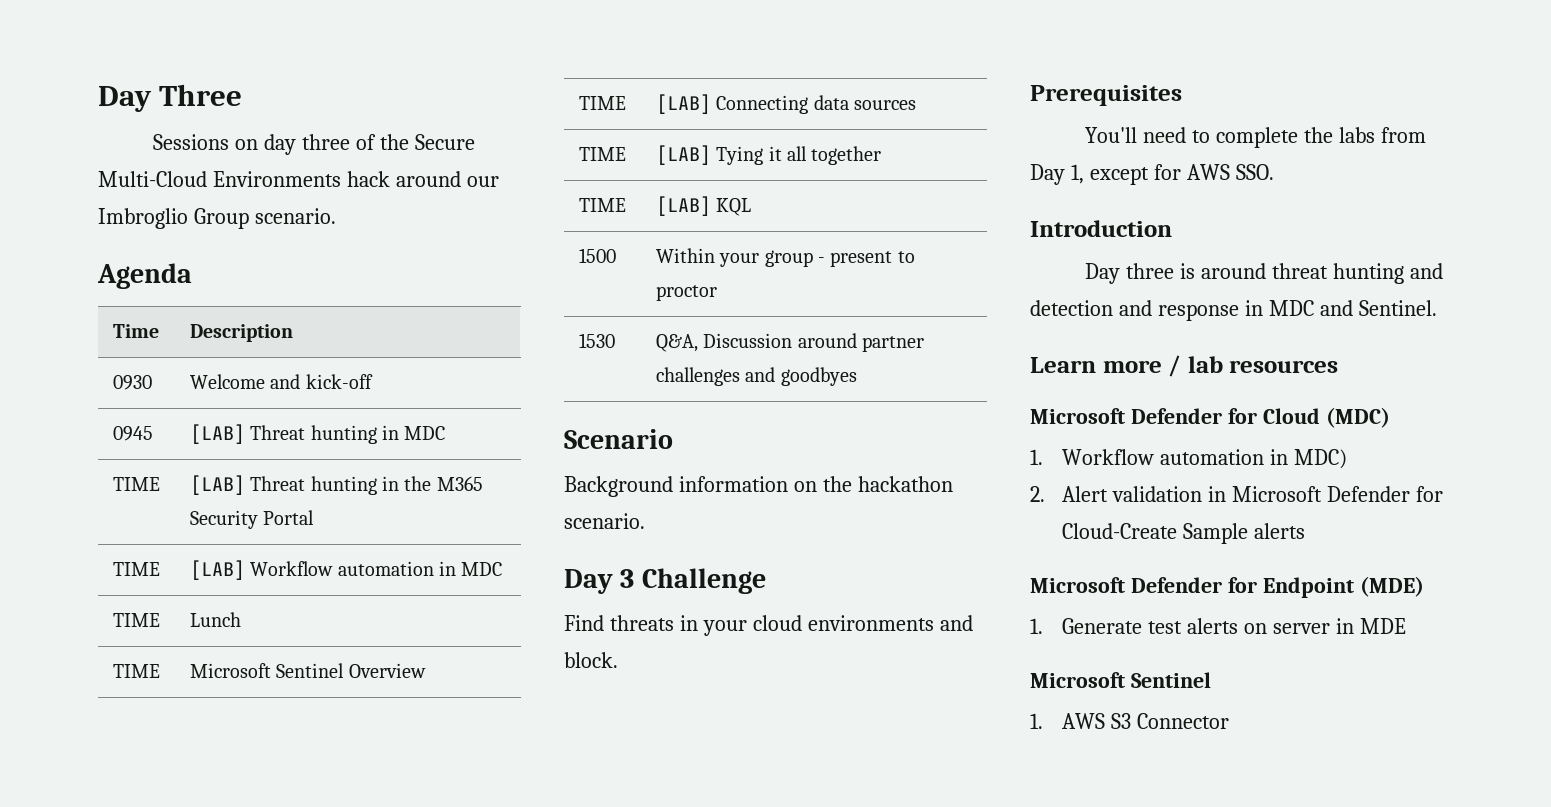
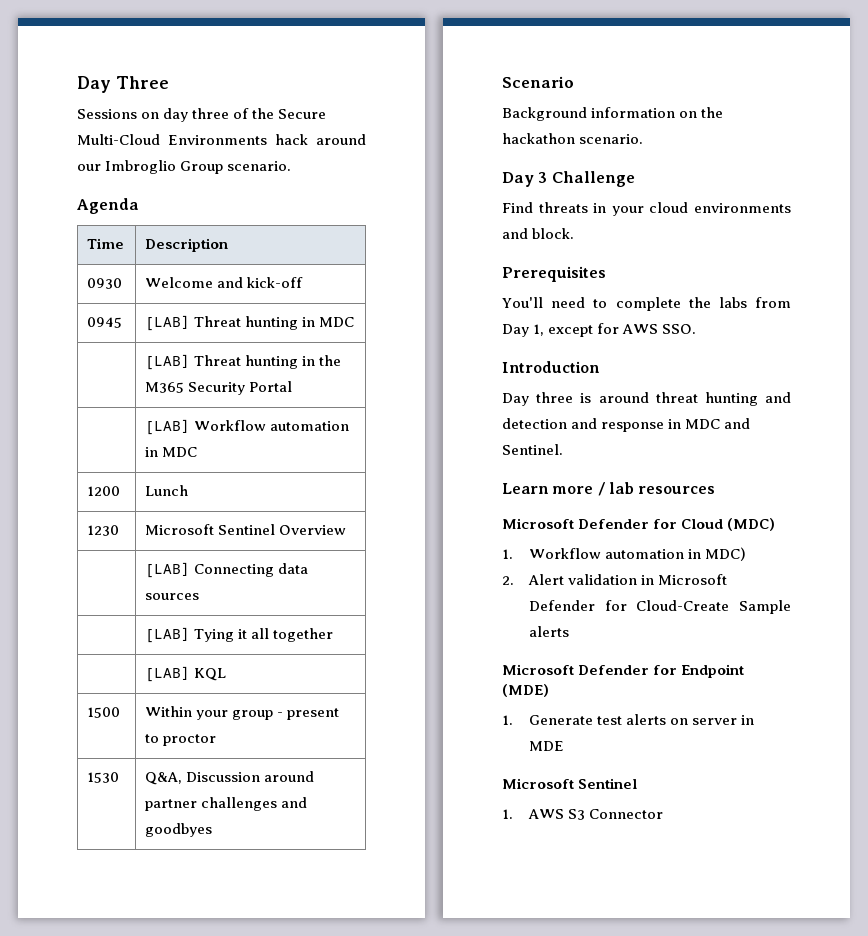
[112,477,160,491] TIME -> (355, 322) none
[112,562,160,576] TIME -> (293, 386) none
[112,613,160,627] TIME -> [87,486,121,496] 1200
[112,664,160,678] TIME -> [87,525,120,536] 1230
[578,96,626,110] TIME -> (347, 530) none
[578,147,626,161] TIME -> (200, 596) none
[578,198,626,212] TIME -> (334, 635) none

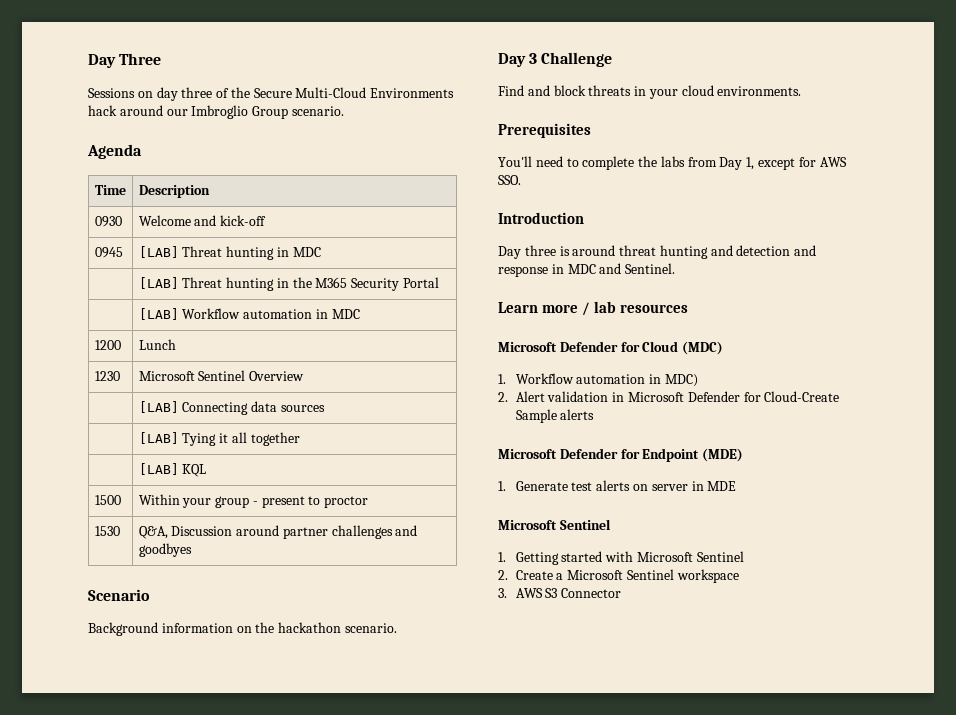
(533, 207) none -> [527,85,586,96] and block
[694,203,791,213] [502,228,575,239] environments and block. -> [717,86,802,96] environments.
(513, 814) none -> [515,551,744,565] [498,569,739,583] [498,588,507,598] Getting started with Microsoft Sentinel // 2. Create a Microsoft Sentinel workspace // 3.

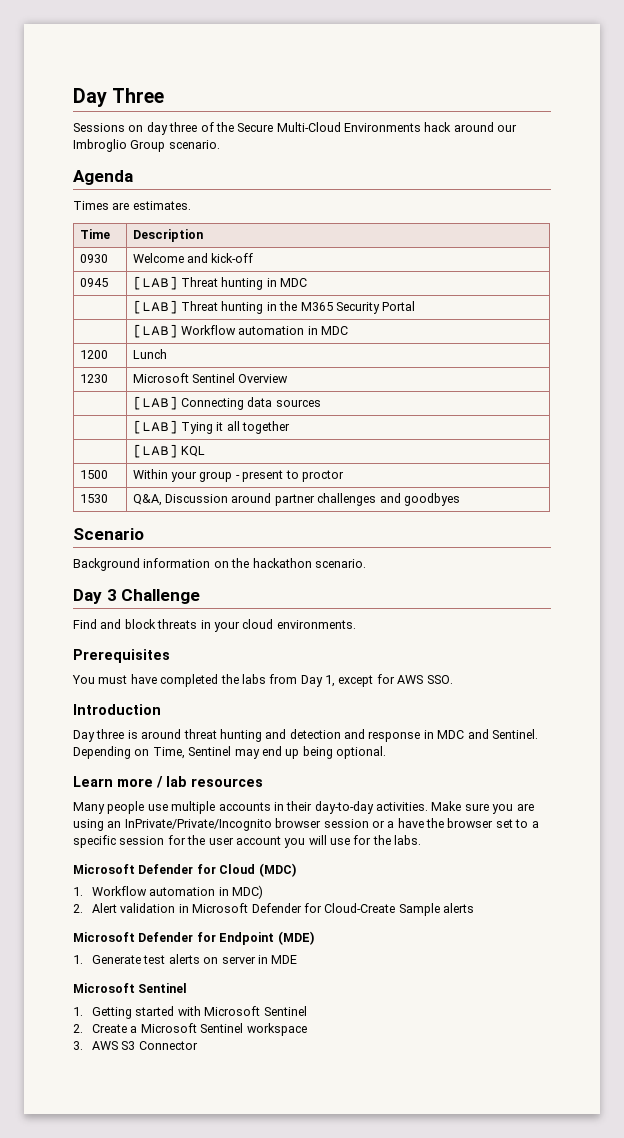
(142, 151) none -> [73,201,191,210] // Times are estimates.
[498,156,635,170] You'll need to complete -> [72,674,219,687] You must have completed
(676, 268) none -> [73,746,386,759] Depending on Time, Sentinel may end up being optional.
(688, 308) none -> [73,801,534,814] [73,818,539,831] [73,835,422,848] // Many people use multiple accounts in their day-to-day activities. Make sure you are using an InPrivate/Private/Incognito browser session or a have the browser set to a specific session for the user account you will use for the labs.

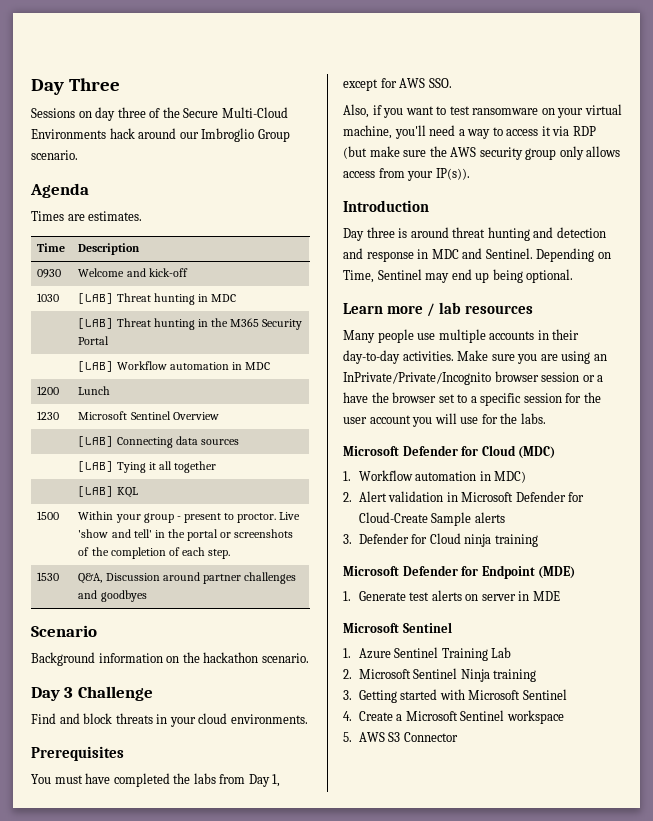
[79,278,108,287] 0945 -> [37,293,60,302] 1030
[301,470,344,482] proctor -> [237,512,301,523] [78,529,294,541] [78,547,230,559] proctor. Live 'show and tell' in the portal or screenshots of the completion of each step.
(453, 679) none -> [343,104,622,118] [343,125,596,139] [343,146,621,160] [343,168,470,181] // Also, if you want to test ransomware on your virtual machine, you'll need a way to access it via RDP (but make sure the AWS security group only allows access from your IP(s)).
(475, 908) none -> [343,533,538,547] // 3. Defender for Cloud ninja training
(83, 1011) none -> [358,647,512,661] [343,668,537,682] [343,690,352,700] Azure Sentinel Training Lab // 2. Microsoft Sentinel Ninja training // 3.
[73,1024,83,1033] 2. -> [343,711,352,721] 4.
[73,1041,83,1050] 3. -> [343,732,352,742] 5.

